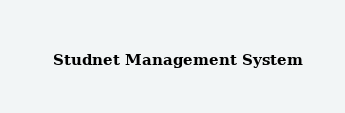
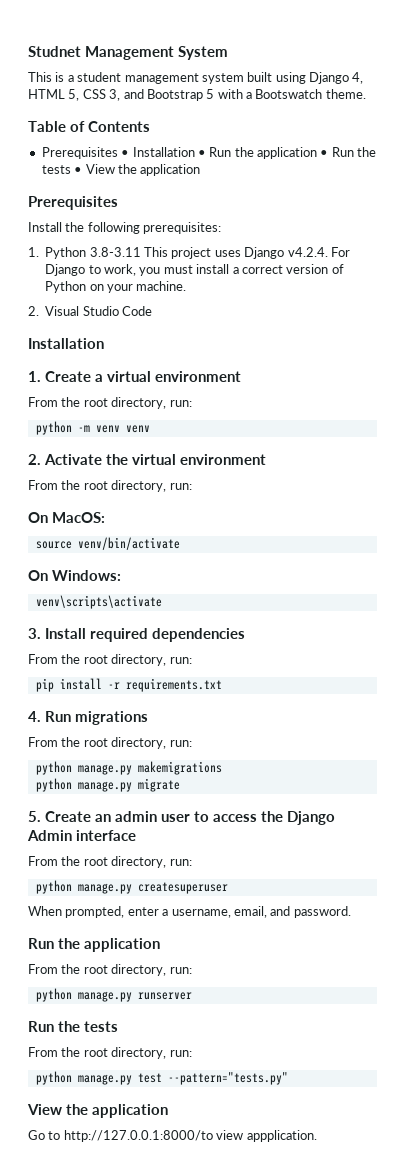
(303, 61) none -> [28,72,364,84] [28,89,366,101] [28,121,150,132] [41,147,377,159] [41,164,201,176] [28,196,118,210] [28,222,222,234] [28,247,350,259] [45,264,344,276] [45,281,187,293] [28,306,153,316] [28,338,104,349] [28,371,241,382] [28,397,192,409] [35,421,150,435] [28,454,266,465] [28,480,192,492] [28,512,105,523] [35,537,180,550] [28,570,121,581] [35,595,162,609] [28,628,245,642] [28,654,192,666] [35,678,222,692] [28,711,148,725] [28,737,192,749] [35,761,222,775] [35,778,180,792] [28,811,335,825] [27,830,136,841] [28,856,192,868] [35,880,228,894] [28,906,351,918] [28,938,160,952] [28,964,192,976] [35,988,192,1002] [28,1021,118,1032] [28,1047,192,1059] [35,1071,288,1085] [27,1104,168,1118] [28,1130,317,1142] // This is a student management system built using Django 4, HTML 5, CSS 3, and Bootstrap 5 with a Bootswatch theme. // Table of Contents // Prerequisites • Installation • Run the application • Run the tests • View the application // Prerequisites // Install the following prerequisites: // 1. Python 3.8-3.11 This project uses Django v4.2.4. For Django to work, you must install a correct version of Python on your machine. // 2. Visual Studio Code // Installation // 1. Create a virtual environment // From the root directory, run: // python -m venv venv // 2. Activate the virtual environment // From the root directory, run: // On MacOS: // source venv/bin/activate // On Windows: // venv\scripts\activate // 3. Install required dependencies // From the root directory, run: // pip install -r requirements.txt // 4. Run migrations // From the root directory, run: // python manage.py makemigrations // python manage.py migrate // 5. Create an admin user to access the Django Admin interface // From the root directory, run: // python manage.py createsuperuser // When prompted, enter a username, email, and password. // Run the application // From the root directory, run: // python manage.py runserver // Run the tests // From the root directory, run: // python manage.py test --pattern="tests.py" // View the application // Go to http://127.0.0.1:8000/to view appplication.

